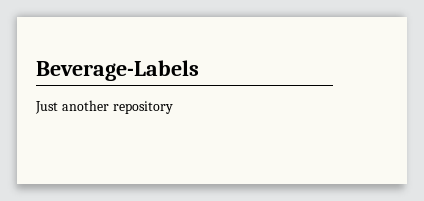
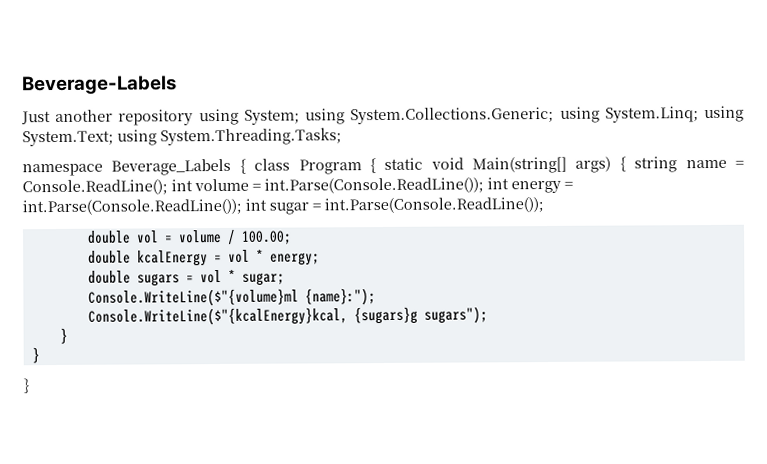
(173, 107) none -> [198,105,744,126] [22,127,342,147] [22,156,744,177] [22,177,573,196] [22,197,544,216] [86,229,292,245] [87,249,320,267] [87,269,285,287] [87,288,376,307] [87,306,488,326] [59,327,68,344] [31,347,40,364] [23,378,29,394] using System; using System.Collections.Generic; using System.Linq; using System.Text; using System.Threading.Tasks; // namespace Beverage_Labels { class Program { static void Main(string[] args) { string name = Console.ReadLine(); int volume = int.Parse(Console.ReadLine()); int energy = int.Parse(Console.ReadLine()); int sugar = int.Parse(Console.ReadLine()); // double vol = volume / 100.00; // double kcalEnergy = vol * energy; // double sugars = vol * sugar; // Console.WriteLine($"{volume}ml {name}:"); // Console.WriteLine($"{kcalEnergy}kcal, {sugars}g sugars"); // } // } // }

